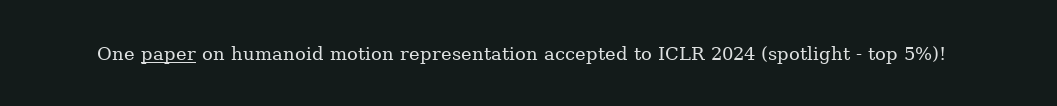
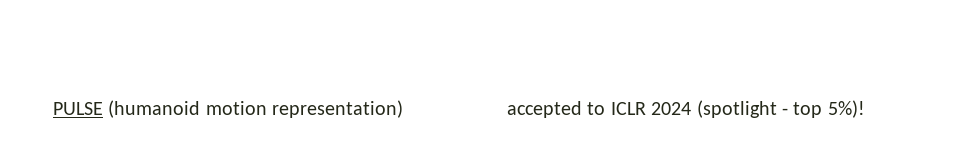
[97,46,538,64] One paper on humanoid motion representation -> [53,100,404,118] PULSE (humanoid motion representation)

